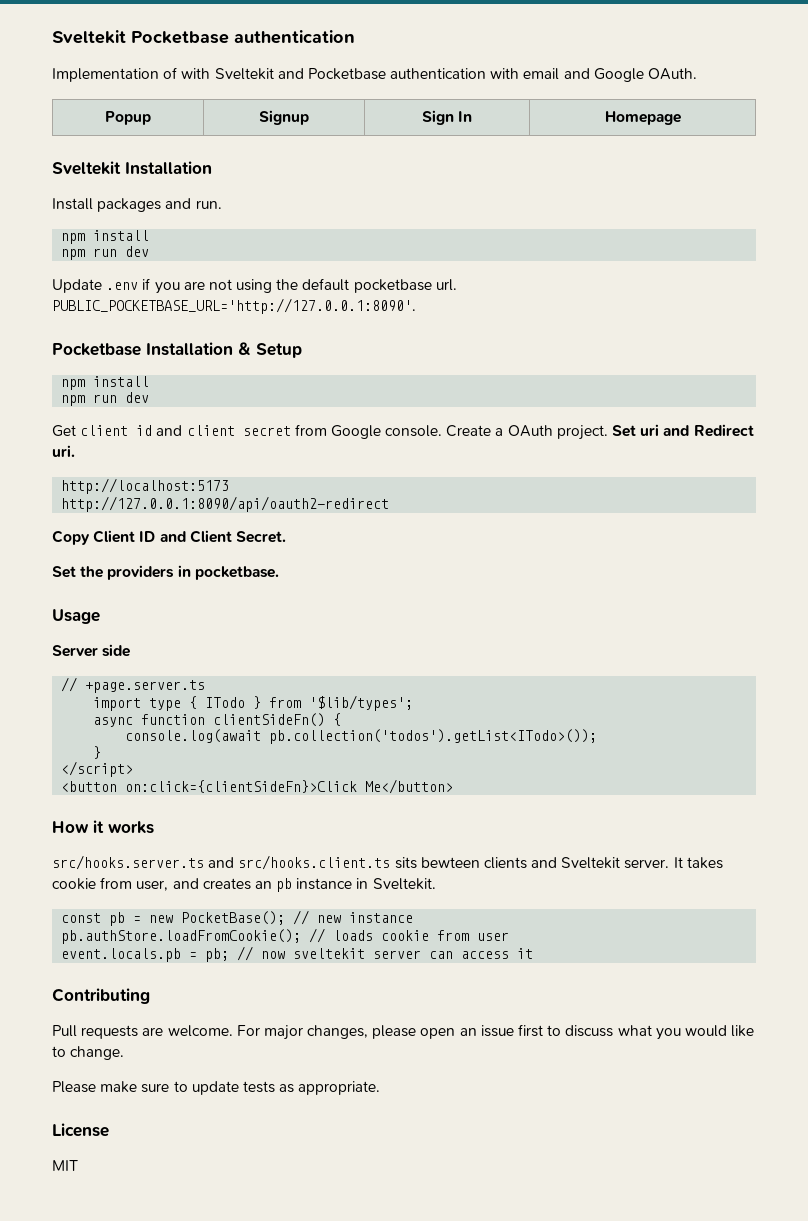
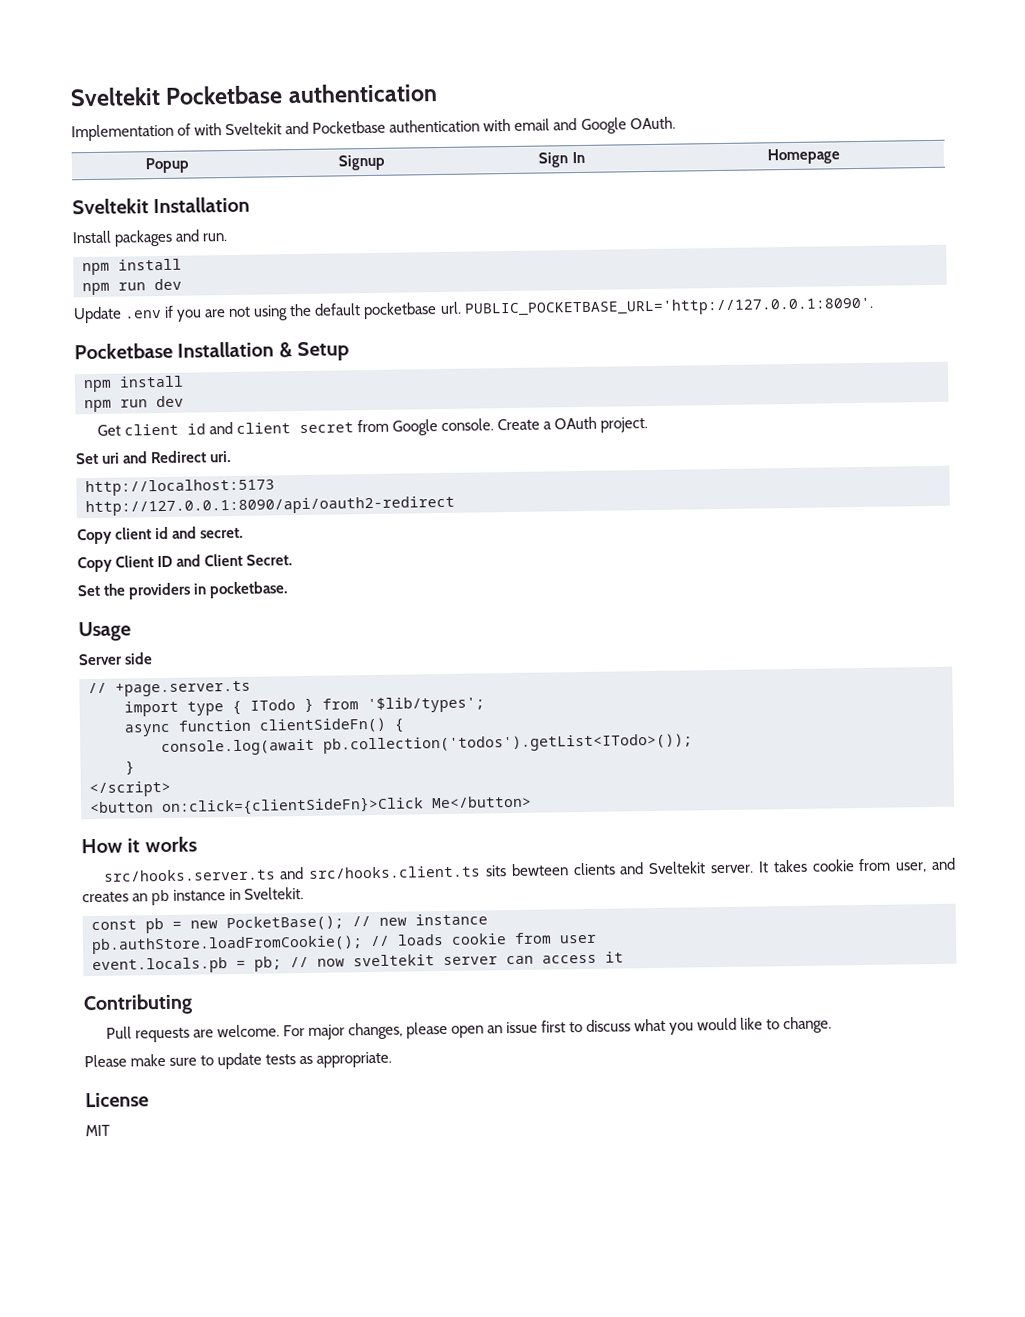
(608, 432) none -> (649, 425) //
(390, 504) none -> [77,526,244,545] // Copy client id and secret.

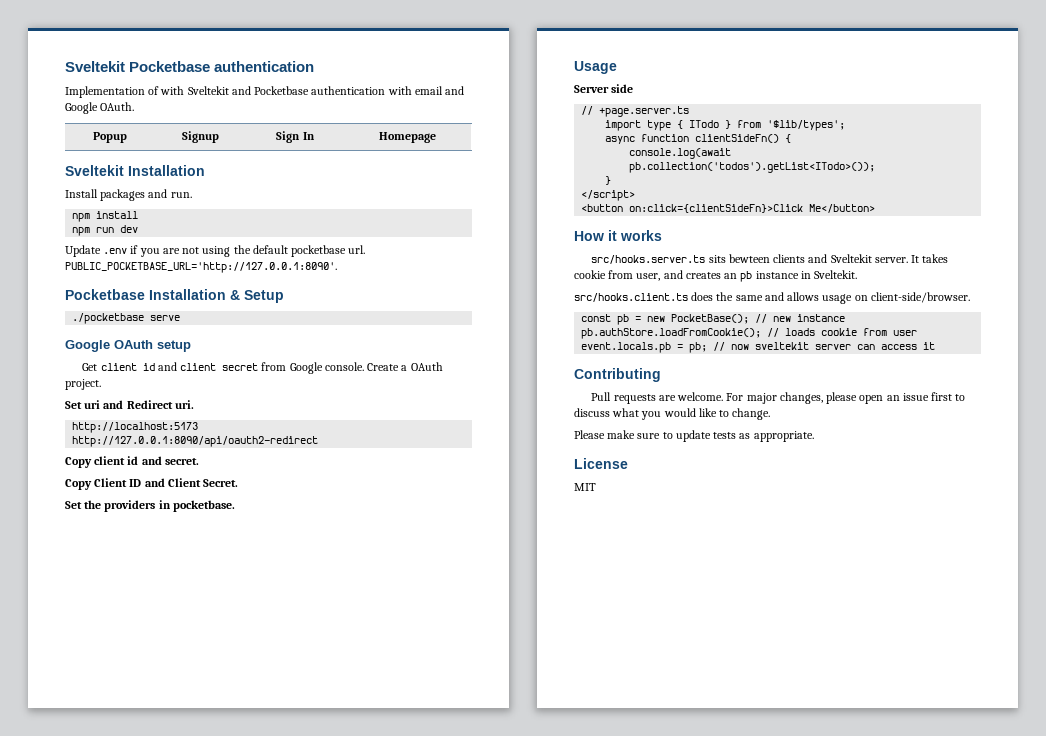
[83,375,184,393] [84,395,184,413] npm install // npm run dev -> [72,313,181,324] [65,340,191,352] ./pocketbase serve // Google OAuth setup
[279,865,482,880] and src/hooks.client.ts -> (706, 259) none
(305, 893) none -> [574,292,970,304] // src/hooks.client.ts does the same and allows usage on client-side/browser.

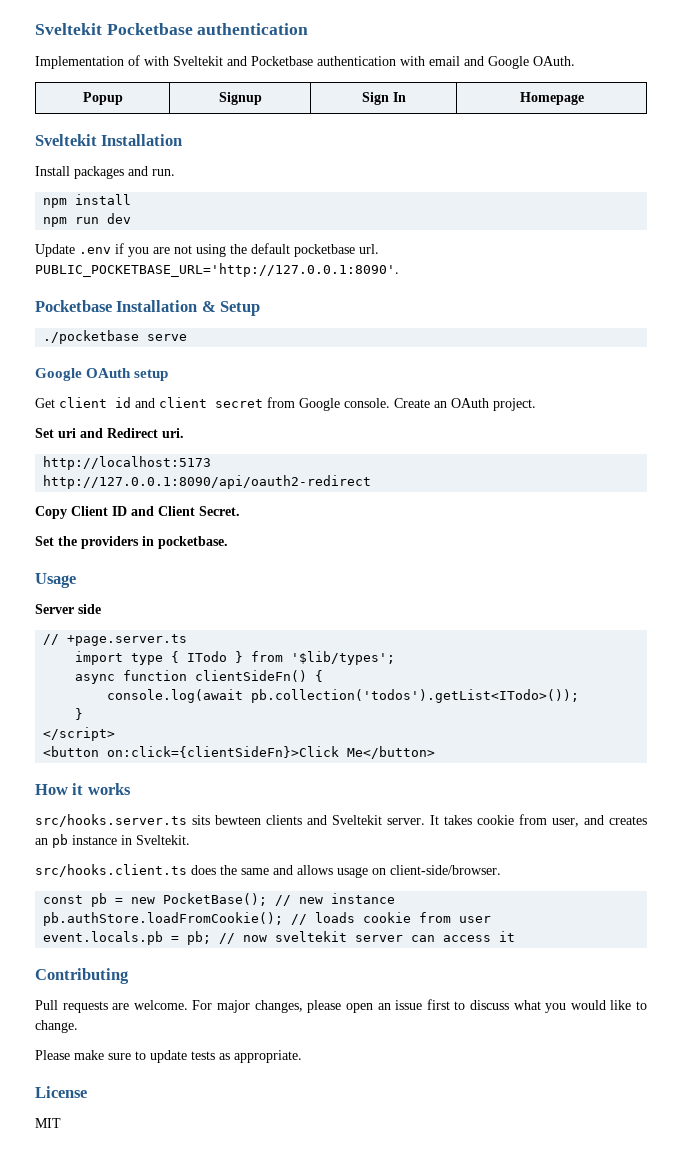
[401,365,408,371] a -> [434,401,447,408] an
[65,456,199,468] // Copy client id and secret. -> (372, 482) none

